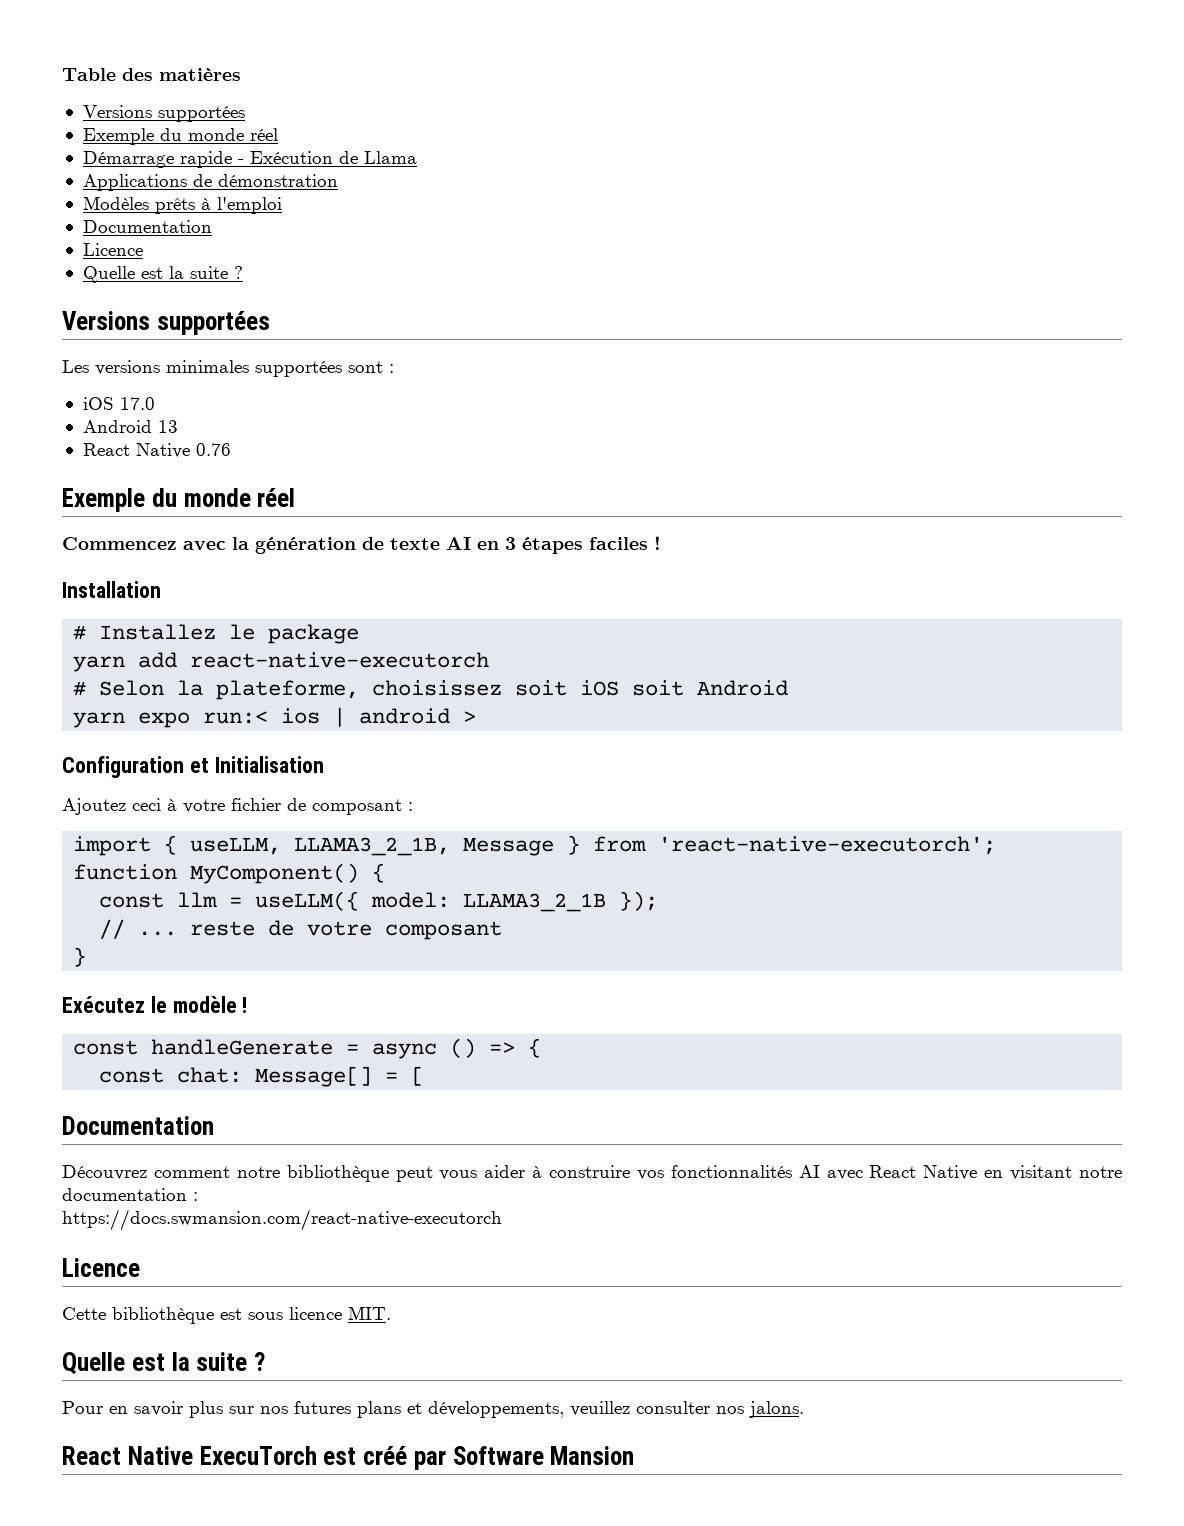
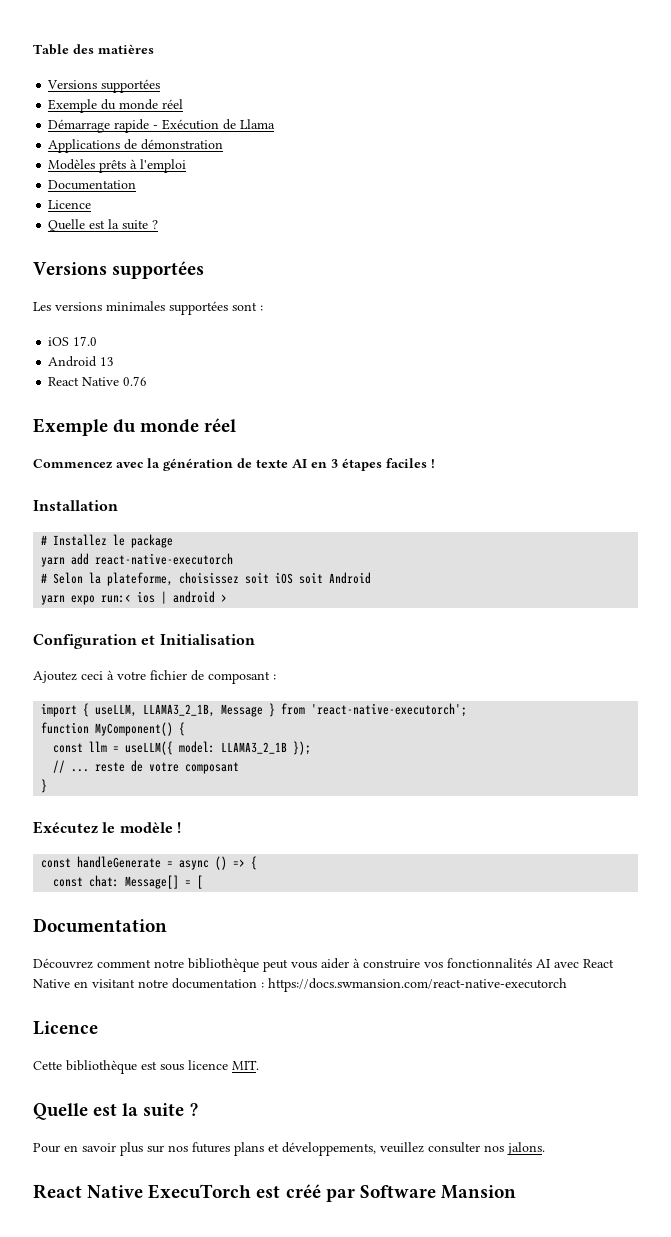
(198, 1196) // -> (264, 985) none

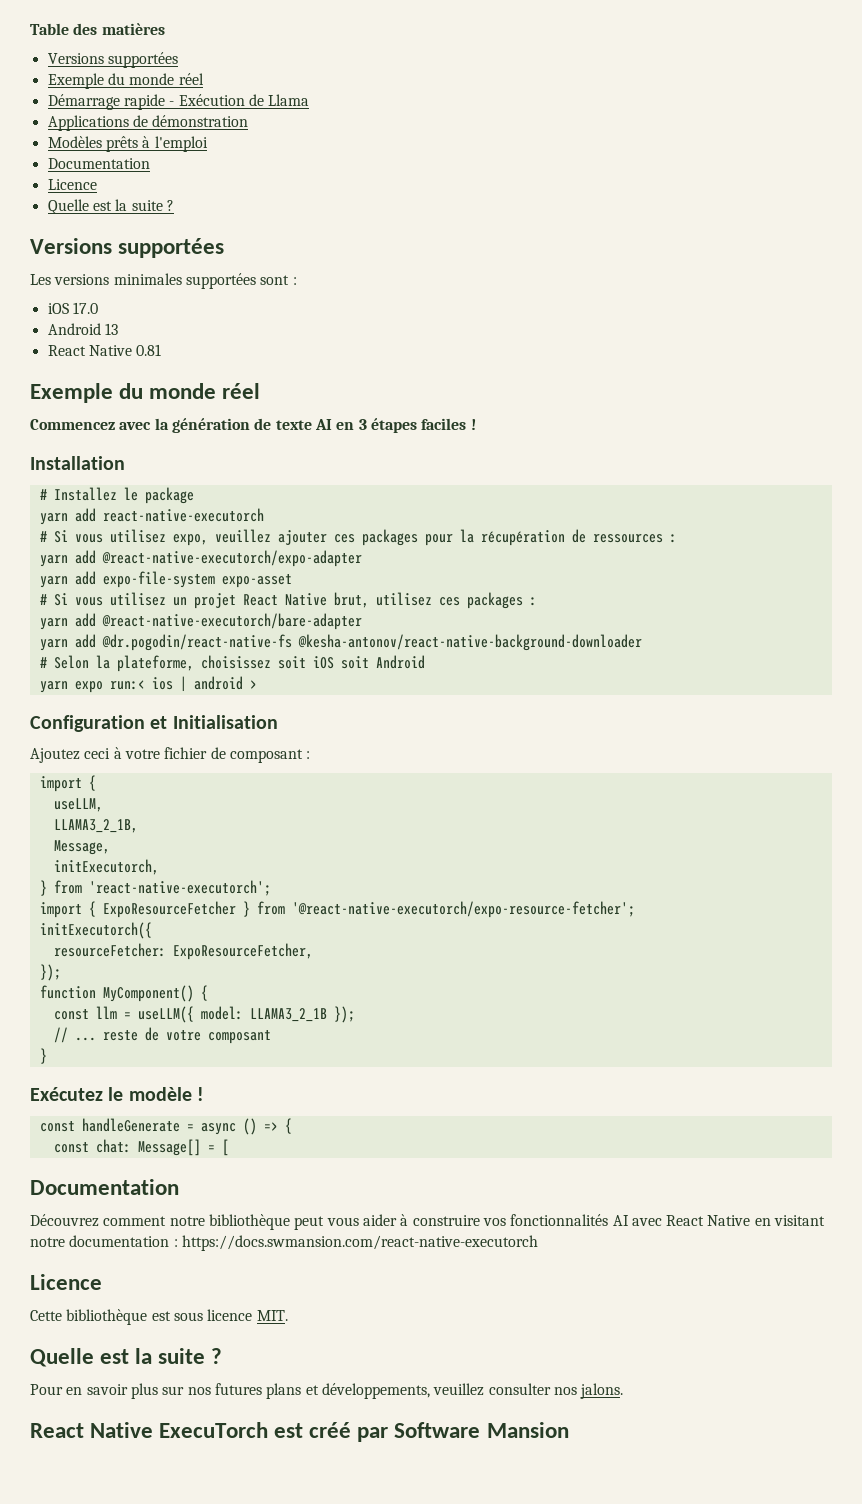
[123,376,148,386] 0.76 -> [136,344,162,356] 0.81
(234, 559) none -> [39,529,677,546] [39,550,362,567] [39,571,292,588] [39,592,537,609] [39,613,362,630] [39,634,642,651] // # Si vous utilisez expo, veuillez ajouter ces packages pour la récupération de ressources : // yarn add @react-native-executorch/expo-adapter // yarn add expo-file-system expo-asset // # Si vous utilisez un projet React Native brut, utilisez ces packages : // yarn add @react-native-executorch/bare-adapter // yarn add @dr.pogodin/react-native-fs @kesha-antonov/react-native-background-downloader
(90, 710) none -> (96, 783) //
(138, 710) none -> (103, 805) //
[221,704,264,717] Message -> [53,840,110,855] [53,859,159,875] // Message, // initExecutorch, //
(468, 710) none -> [39,901,635,918] [39,922,152,939] [53,943,313,960] [39,964,61,981] // import { ExpoResourceFetcher } from '@react-native-executorch/expo-resource-fetcher'; // initExecutorch({ // resourceFetcher: ExpoResourceFetcher, // });

